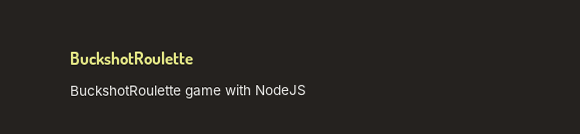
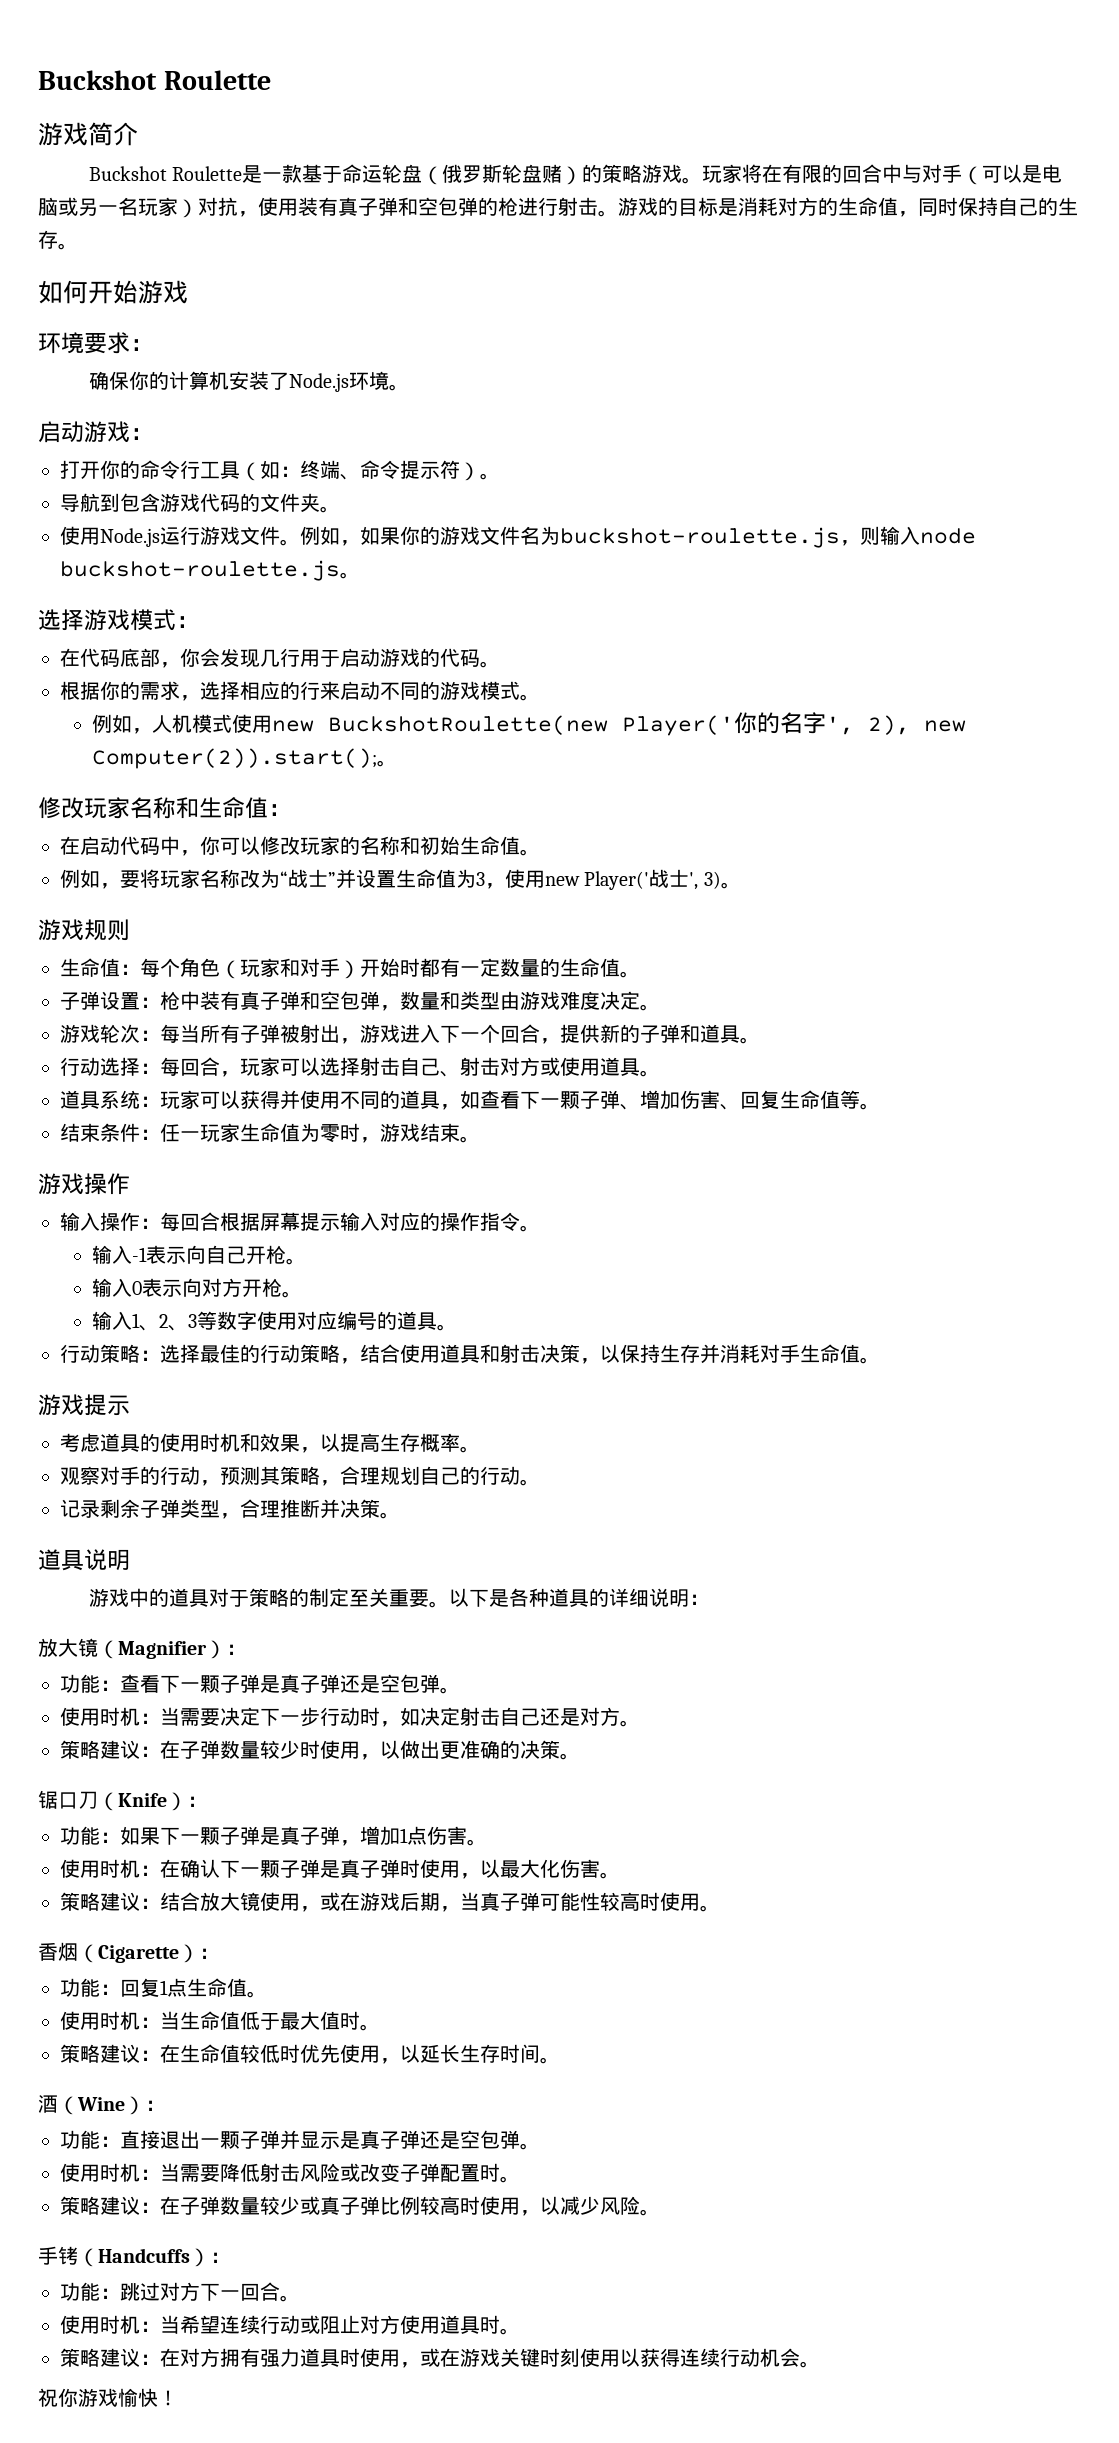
[69,51,193,65] [70,84,307,99] BuckshotRoulette // BuckshotRoulette game with NodeJS -> [38,70,271,90] [38,122,138,146] [89,164,1063,185] [38,197,1078,218] [38,230,78,250] [38,280,188,304] [38,332,153,354] [89,371,410,392] [38,421,153,443] [60,460,500,481] [60,493,340,513] [60,526,976,548] [60,560,360,581] [38,609,199,631] [60,648,500,668] [60,681,540,701] [92,712,967,736] [92,748,398,769] [38,797,291,819] [60,836,540,856] [60,869,741,890] [38,919,130,941] [60,958,640,979] [60,991,660,1011] [60,1024,760,1044] [60,1057,660,1077] [60,1090,880,1110] [60,1123,480,1143] [38,1173,130,1195] [60,1212,540,1232] [92,1245,307,1265] [92,1278,303,1298] [92,1311,458,1331] [60,1344,880,1364] [38,1394,130,1416] [60,1433,480,1453] [60,1466,540,1486] [60,1499,400,1519] [38,1549,130,1571] [89,1588,710,1608] [38,1638,246,1659] [60,1674,460,1694] [60,1707,640,1727] [60,1740,580,1760] [38,1790,207,1811] [60,1826,487,1846] [60,1859,620,1879] [60,1892,720,1912] [38,1942,219,1963] [60,1978,267,1998] [60,2011,380,2031] [60,2044,560,2064] [38,2095,165,2115] [60,2130,540,2150] [60,2163,520,2183] [60,2196,660,2216] [38,2246,230,2267] [60,2282,300,2302] [60,2315,520,2335] [60,2348,820,2368] [38,2388,178,2407] Buckshot Roulette // 游戏简介 // Buckshot Roulette是一款基于命运轮盘（俄罗斯轮盘赌）的策略游戏。玩家将在有限的回合中与对手（可以是电脑或另一名玩家）对抗，使用装有真子弹和空包弹的枪进行射击。游戏的目标是消耗对方的生命值，同时保持自己的生存。 // 如何开始游戏 // 环境要求： // 确保你的计算机安装了Node.js环境。 // 启动游戏： // 打开你的命令行工具（如：终端、命令提示符）。 // 导航到包含游戏代码的文件夹。 // 使用Node.js运行游戏文件。例如，如果你的游戏文件名为buckshot-roulette.js，则输入node buckshot-roulette.js。 // 选择游戏模式： // 在代码底部，你会发现几行用于启动游戏的代码。 // 根据你的需求，选择相应的行来启动不同的游戏模式。 // 例如，人机模式使用new BuckshotRoulette(new Player('你的名字', 2), new Computer(2)).start();。 // 修改玩家名称和生命值： // 在启动代码中，你可以修改玩家的名称和初始生命值。 // 例如，要将玩家名称改为“战士”并设置生命值为3，使用new Player('战士', 3)。 // 游戏规则 // 生命值：每个角色（玩家和对手）开始时都有一定数量的生命值。 // 子弹设置：枪中装有真子弹和空包弹，数量和类型由游戏难度决定。 // 游戏轮次：每当所有子弹被射出，游戏进入下一个回合，提供新的子弹和道具。 // 行动选择：每回合，玩家可以选择射击自己、射击对方或使用道具。 // 道具系统：玩家可以获得并使用不同的道具，如查看下一颗子弹、增加伤害、回复生命值等。 // 结束条件：任一玩家生命值为零时，游戏结束。 // 游戏操作 // 输入操作：每回合根据屏幕提示输入对应的操作指令。 // 输入-1表示向自己开枪。 // 输入0表示向对方开枪。 // 输入1、2、3等数字使用对应编号的道具。 // 行动策略：选择最佳的行动策略，结合使用道具和射击决策，以保持生存并消耗对手生命值。 // 游戏提示 // 考虑道具的使用时机和效果，以提高生存概率。 // 观察对手的行动，预测其策略，合理规划自己的行动。 // 记录剩余子弹类型，合理推断并决策。 // 道具说明 // 游戏中的道具对于策略的制定至关重要。以下是各种道具的详细说明： // 放大镜（Magnifier）： // 功能：查看下一颗子弹是真子弹还是空包弹。 // 使用时机：当需要决定下一步行动时，如决定射击自己还是对方。 // 策略建议：在子弹数量较少时使用，以做出更准确的决策。 // 锯口刀（Knife）： // 功能：如果下一颗子弹是真子弹，增加1点伤害。 // 使用时机：在确认下一颗子弹是真子弹时使用，以最大化伤害。 // 策略建议：结合放大镜使用，或在游戏后期，当真子弹可能性较高时使用。 // 香烟（Cigarette）： // 功能：回复1点生命值。 // 使用时机：当生命值低于最大值时。 // 策略建议：在生命值较低时优先使用，以延长生存时间。 // 酒（Wine）： // 功能：直接退出一颗子弹并显示是真子弹还是空包弹。 // 使用时机：当需要降低射击风险或改变子弹配置时。 // 策略建议：在子弹数量较少或真子弹比例较高时使用，以减少风险。 // 手铐（Handcuffs）： // 功能：跳过对方下一回合。 // 使用时机：当希望连续行动或阻止对方使用道具时。 // 策略建议：在对方拥有强力道具时使用，或在游戏关键时刻使用以获得连续行动机会。 // 祝你游戏愉快！

